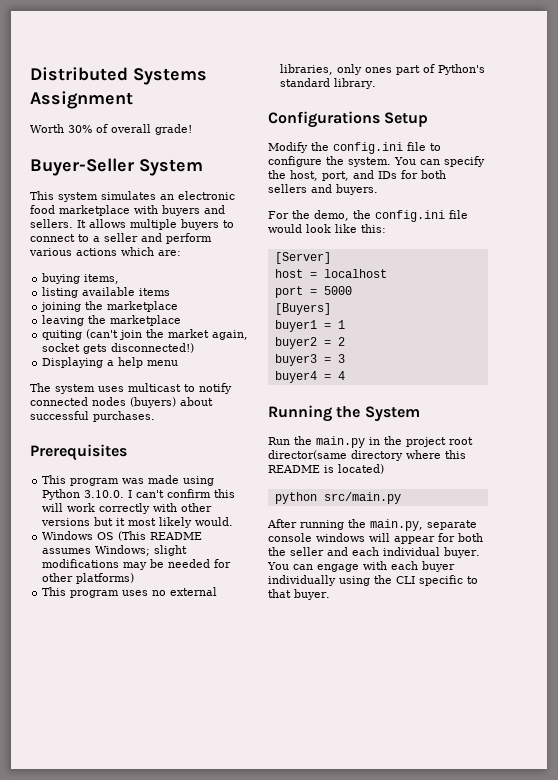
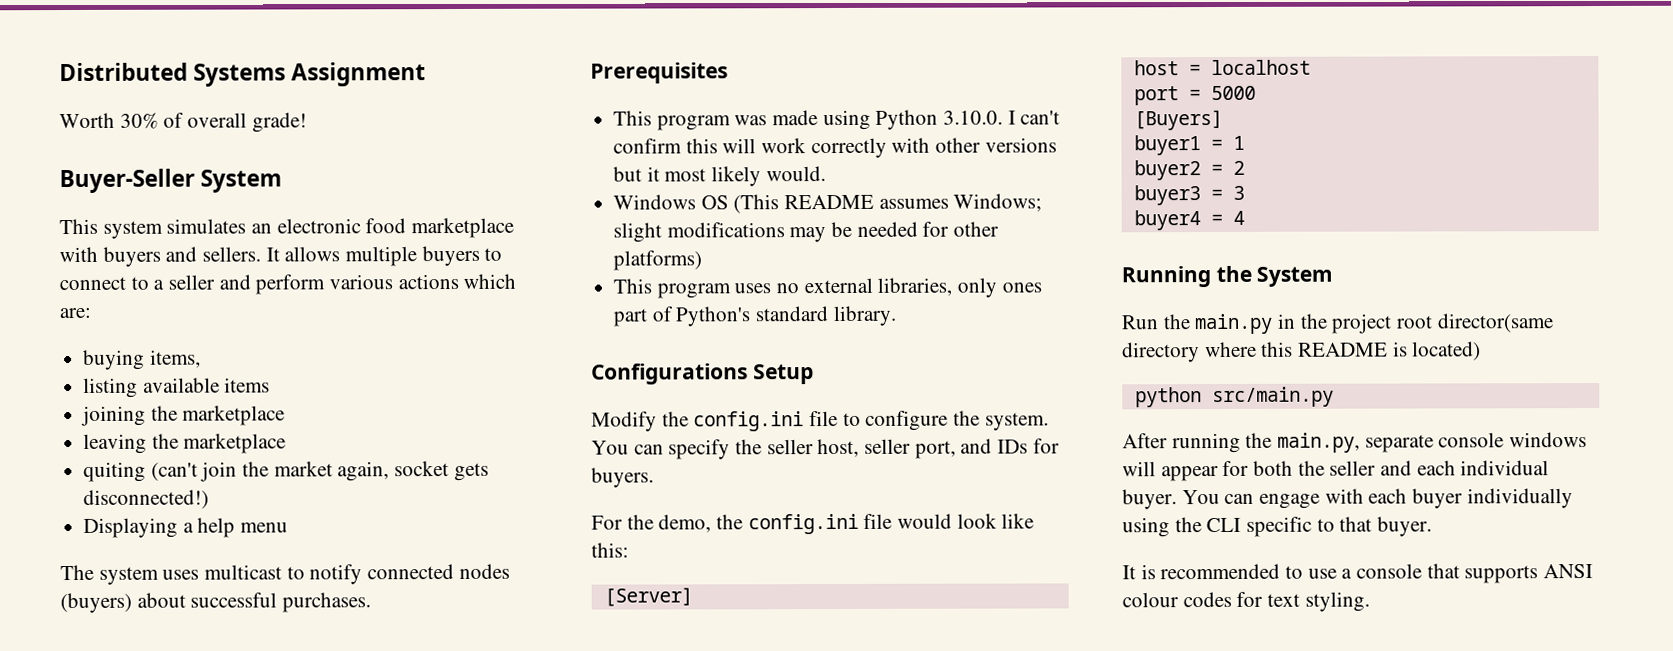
[290,170,318,181] host, -> [766,438,912,458] seller host, seller
[421,170,446,179] [268,184,332,193] both sellers and -> (1060, 446) none
(330, 594) none -> [1122,563,1594,584] [1122,591,1370,612] // It is recommended to use a console that supports ANSI colour codes for text styling.

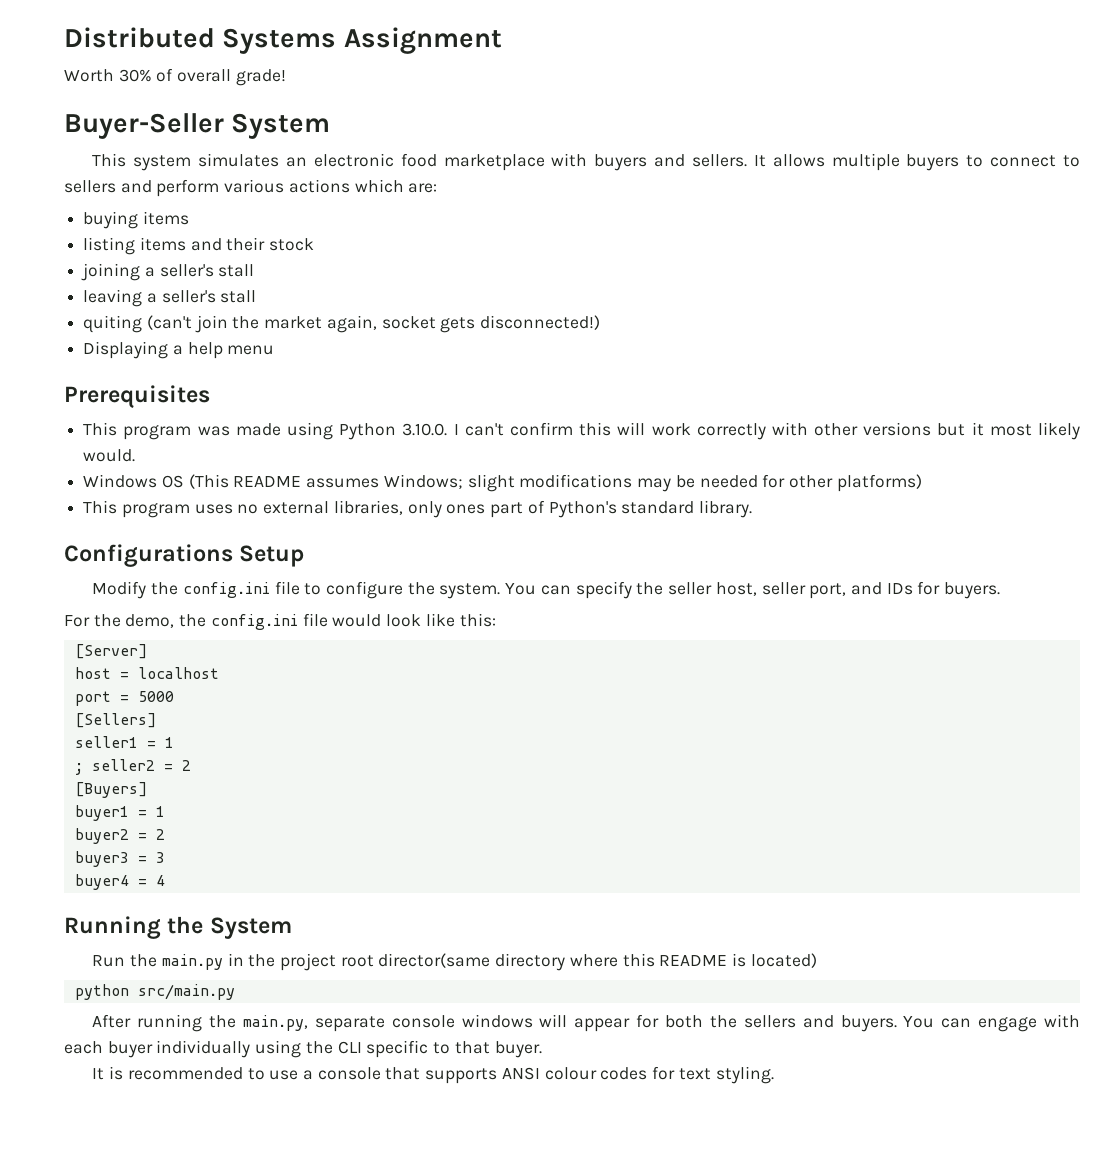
[153,274,216,290] a seller -> [64,180,116,193] sellers
[149,349,201,368] items, -> [142,211,189,225] items
[142,377,271,393] [81,405,286,426] [83,433,287,454] available items // joining the marketplace // leaving the marketplace -> [139,237,315,251] [81,263,255,281] [83,289,257,307] items and their stock // joining a seller's stall // leaving a seller's stall
[60,563,510,585] [60,592,372,614] // The system uses multicast to notify connected nodes (buyers) about successful purchases. -> (275, 350) none
(1256, 93) none -> [74,713,156,728] [74,736,174,748] [74,759,191,775] // [Sellers] // seller1 = 1 // ; seller2 = 2
[1329,460,1550,476] [1122,489,1177,510] seller and each individual buyer. -> [743,1015,897,1032] sellers and buyers.

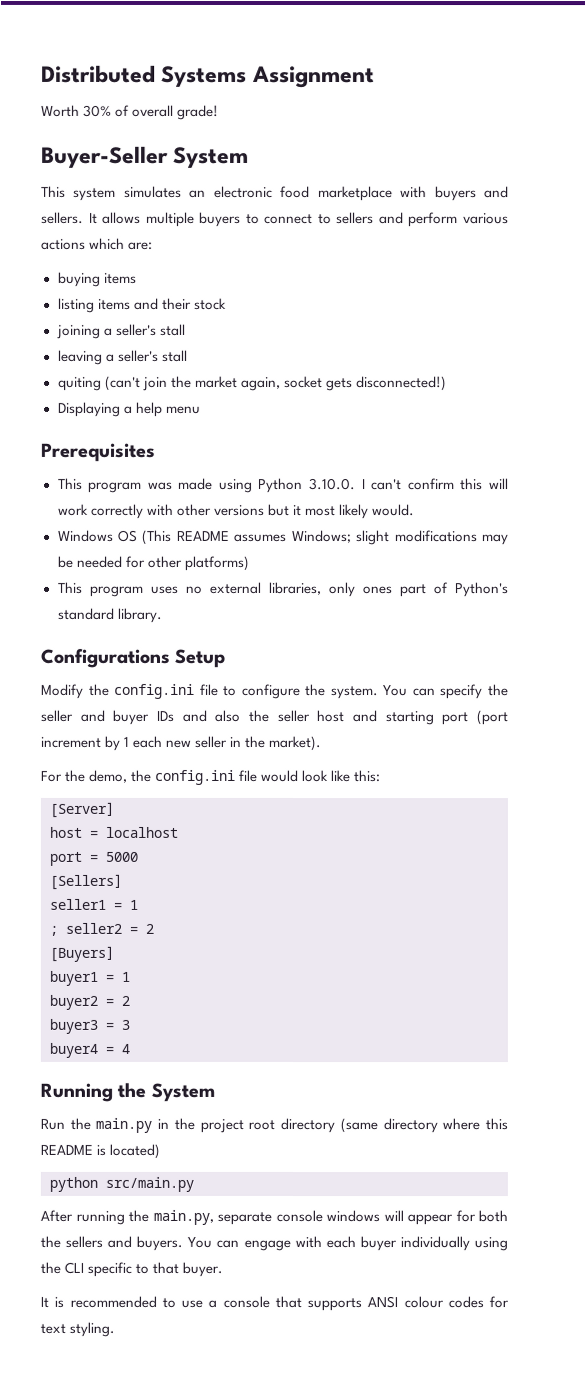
[715,581,1001,599] host, seller port, and IDs for buyers. -> [79,709,509,726] [40,735,322,752] and buyer IDs and also the seller host and starting port (port increment by 1 each new seller in the market).
[378,953,491,968] director(same -> [280,1117,378,1134] directory (same

